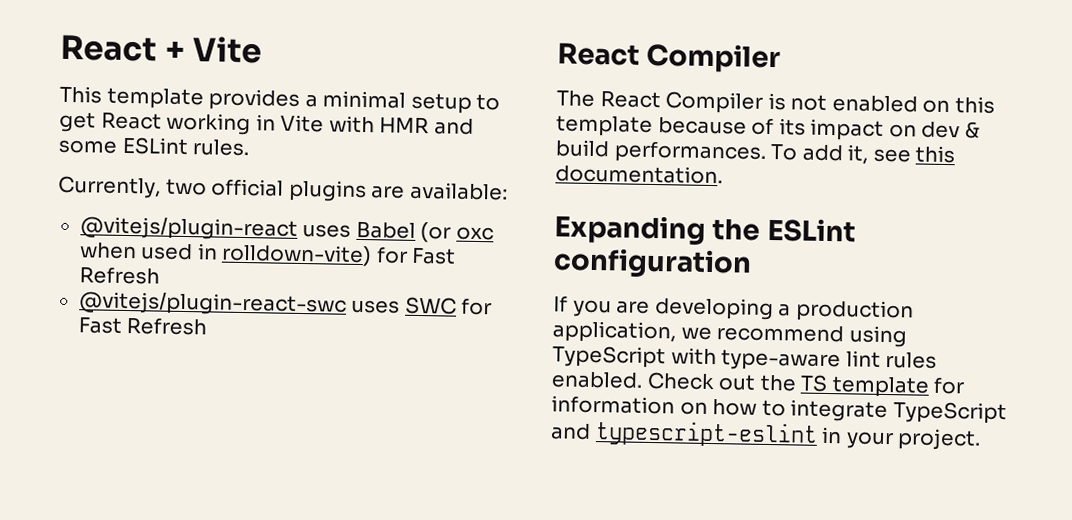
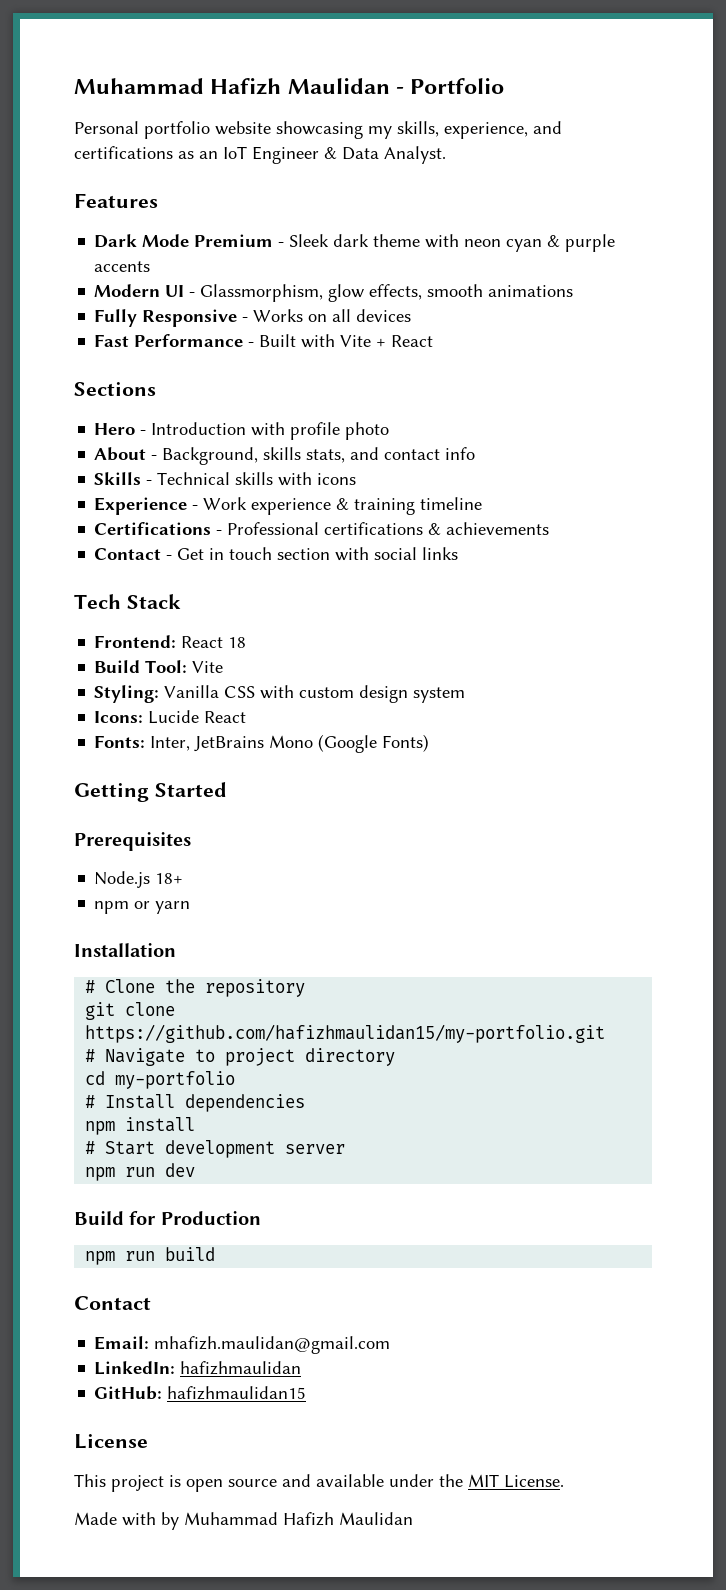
[60,34,263,64] [59,85,501,114] [59,111,474,136] [58,136,251,157] [58,175,508,203] [79,216,494,243] [78,242,457,267] [78,266,160,285] [78,291,493,317] [77,317,208,336] [557,42,782,74] [556,90,995,114] [556,115,980,141] [555,139,957,165] [555,164,723,185] [554,214,856,245] [553,247,752,279] [553,295,914,323] [552,320,907,348] [552,345,938,372] [551,371,966,398] [551,395,1007,425] [550,420,982,451] React + Vite // This template provides a minimal setup to get React working in Vite with HMR and some ESLint rules. // Currently, two official plugins are available: // @vitejs/plugin-react uses Babel (or oxc when used in rolldown-vite) for Fast Refresh // @vitejs/plugin-react-swc uses SWC for Fast Refresh // React Compiler // The React Compiler is not enabled on this template because of its impact on dev & build performances. To add it, see this documentation. // Expanding the ESLint configuration // If you are developing a production application, we recommend using TypeScript with type-aware lint rules enabled. Check out the TS template for information on how to integrate TypeScript and typescript-eslint in your project. -> [74,78,505,95] [74,121,562,139] [74,146,446,164] [74,193,158,208] [94,234,616,252] [94,261,151,272] [94,284,574,302] [94,309,412,327] [94,334,434,348] [74,382,156,396] [94,422,390,440] [94,447,476,465] [94,472,357,486] [94,497,483,515] [94,522,550,535] [94,547,459,561] [74,594,181,609] [94,635,247,648] [94,660,224,673] [94,685,466,703] [94,710,247,724] [94,734,430,753] [74,782,227,802] [74,832,191,851] [94,871,184,888] [94,901,191,914] [74,943,176,957] [85,979,306,997] [85,1002,176,1020] [85,1024,606,1043] [85,1048,396,1066] [85,1071,236,1089] [85,1094,306,1112] [85,1117,196,1135] [85,1140,346,1158] [85,1163,196,1181] [74,1211,261,1225] [85,1247,216,1265] [74,1296,151,1310] [94,1336,391,1354] [94,1361,302,1375] [94,1386,307,1400] [74,1434,148,1449] [74,1474,564,1492] [74,1512,413,1530] Muhammad Hafizh Maulidan - Portfolio // Personal portfolio website showcasing my skills, experience, and certifications as an IoT Engineer & Data Analyst. // Features // Dark Mode Premium - Sleek dark theme with neon cyan & purple accents // Modern UI - Glassmorphism, glow effects, smooth animations // Fully Responsive - Works on all devices // Fast Performance - Built with Vite + React // Sections // Hero - Introduction with profile photo // About - Background, skills stats, and contact info // Skills - Technical skills with icons // Experience - Work experience & training timeline // Certifications - Professional certifications & achievements // Contact - Get in touch section with social links // Tech Stack // Frontend: React 18 // Build Tool: Vite // Styling: Vanilla CSS with custom design system // Icons: Lucide React // Fonts: Inter, JetBrains Mono (Google Fonts) // Getting Started // Prerequisites // Node.js 18+ // npm or yarn // Installation // # Clone the repository // git clone https://github.com/hafizhmaulidan15/my-portfolio.git // # Navigate to project directory // cd my-portfolio // # Install dependencies // npm install // # Start development server // npm run dev // Build for Production // npm run build // Contact // Email: mhafizh.maulidan@gmail.com // LinkedIn: hafizhmaulidan // GitHub: hafizhmaulidan15 // License // This project is open source and available under the MIT License. // Made with by Muhammad Hafizh Maulidan

